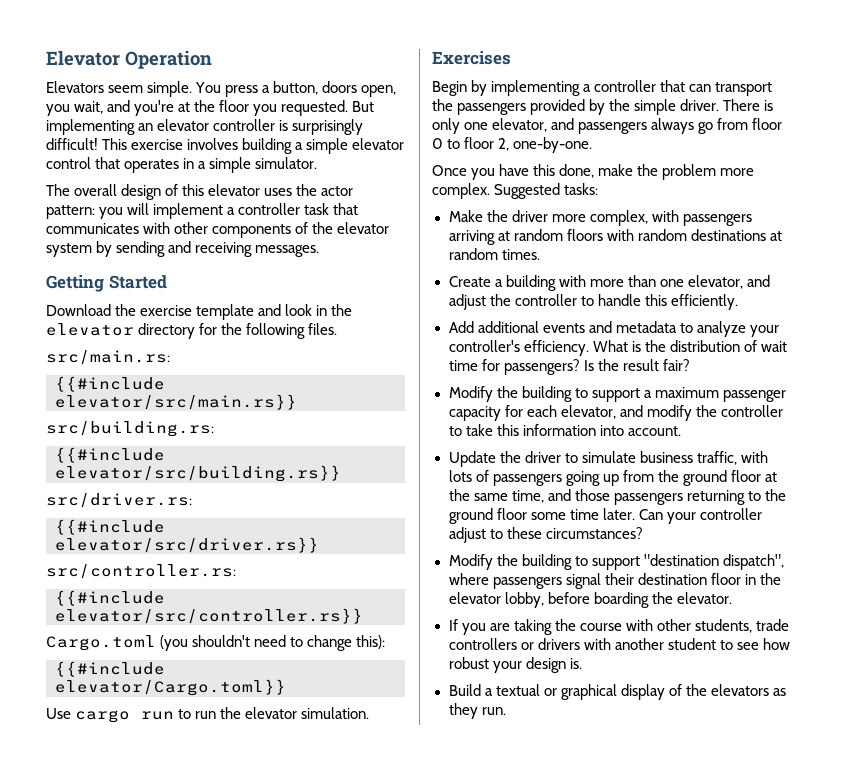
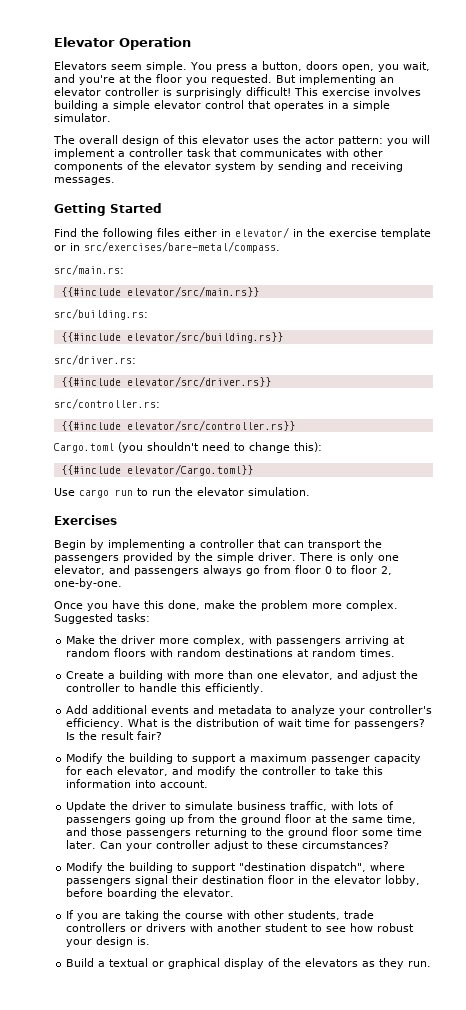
[46,304,353,320] [46,323,338,339] Download the exercise template and look in the elevator directory for the following files. -> [54,227,431,239] [54,241,280,253] Find the following files either in elevator/ in the exercise template or in src/exercises/bare-metal/compass.

